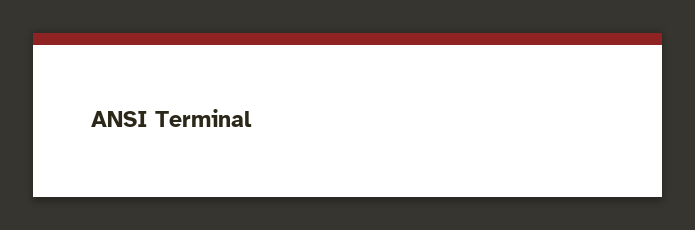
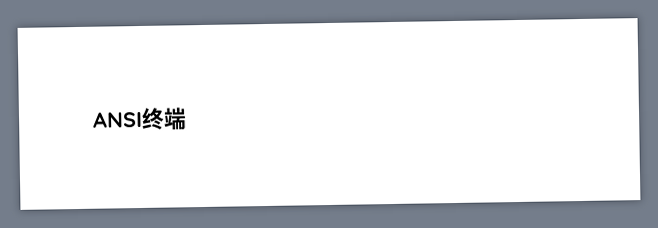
[155,109,252,127] Terminal -> [141,107,187,130] 终端

